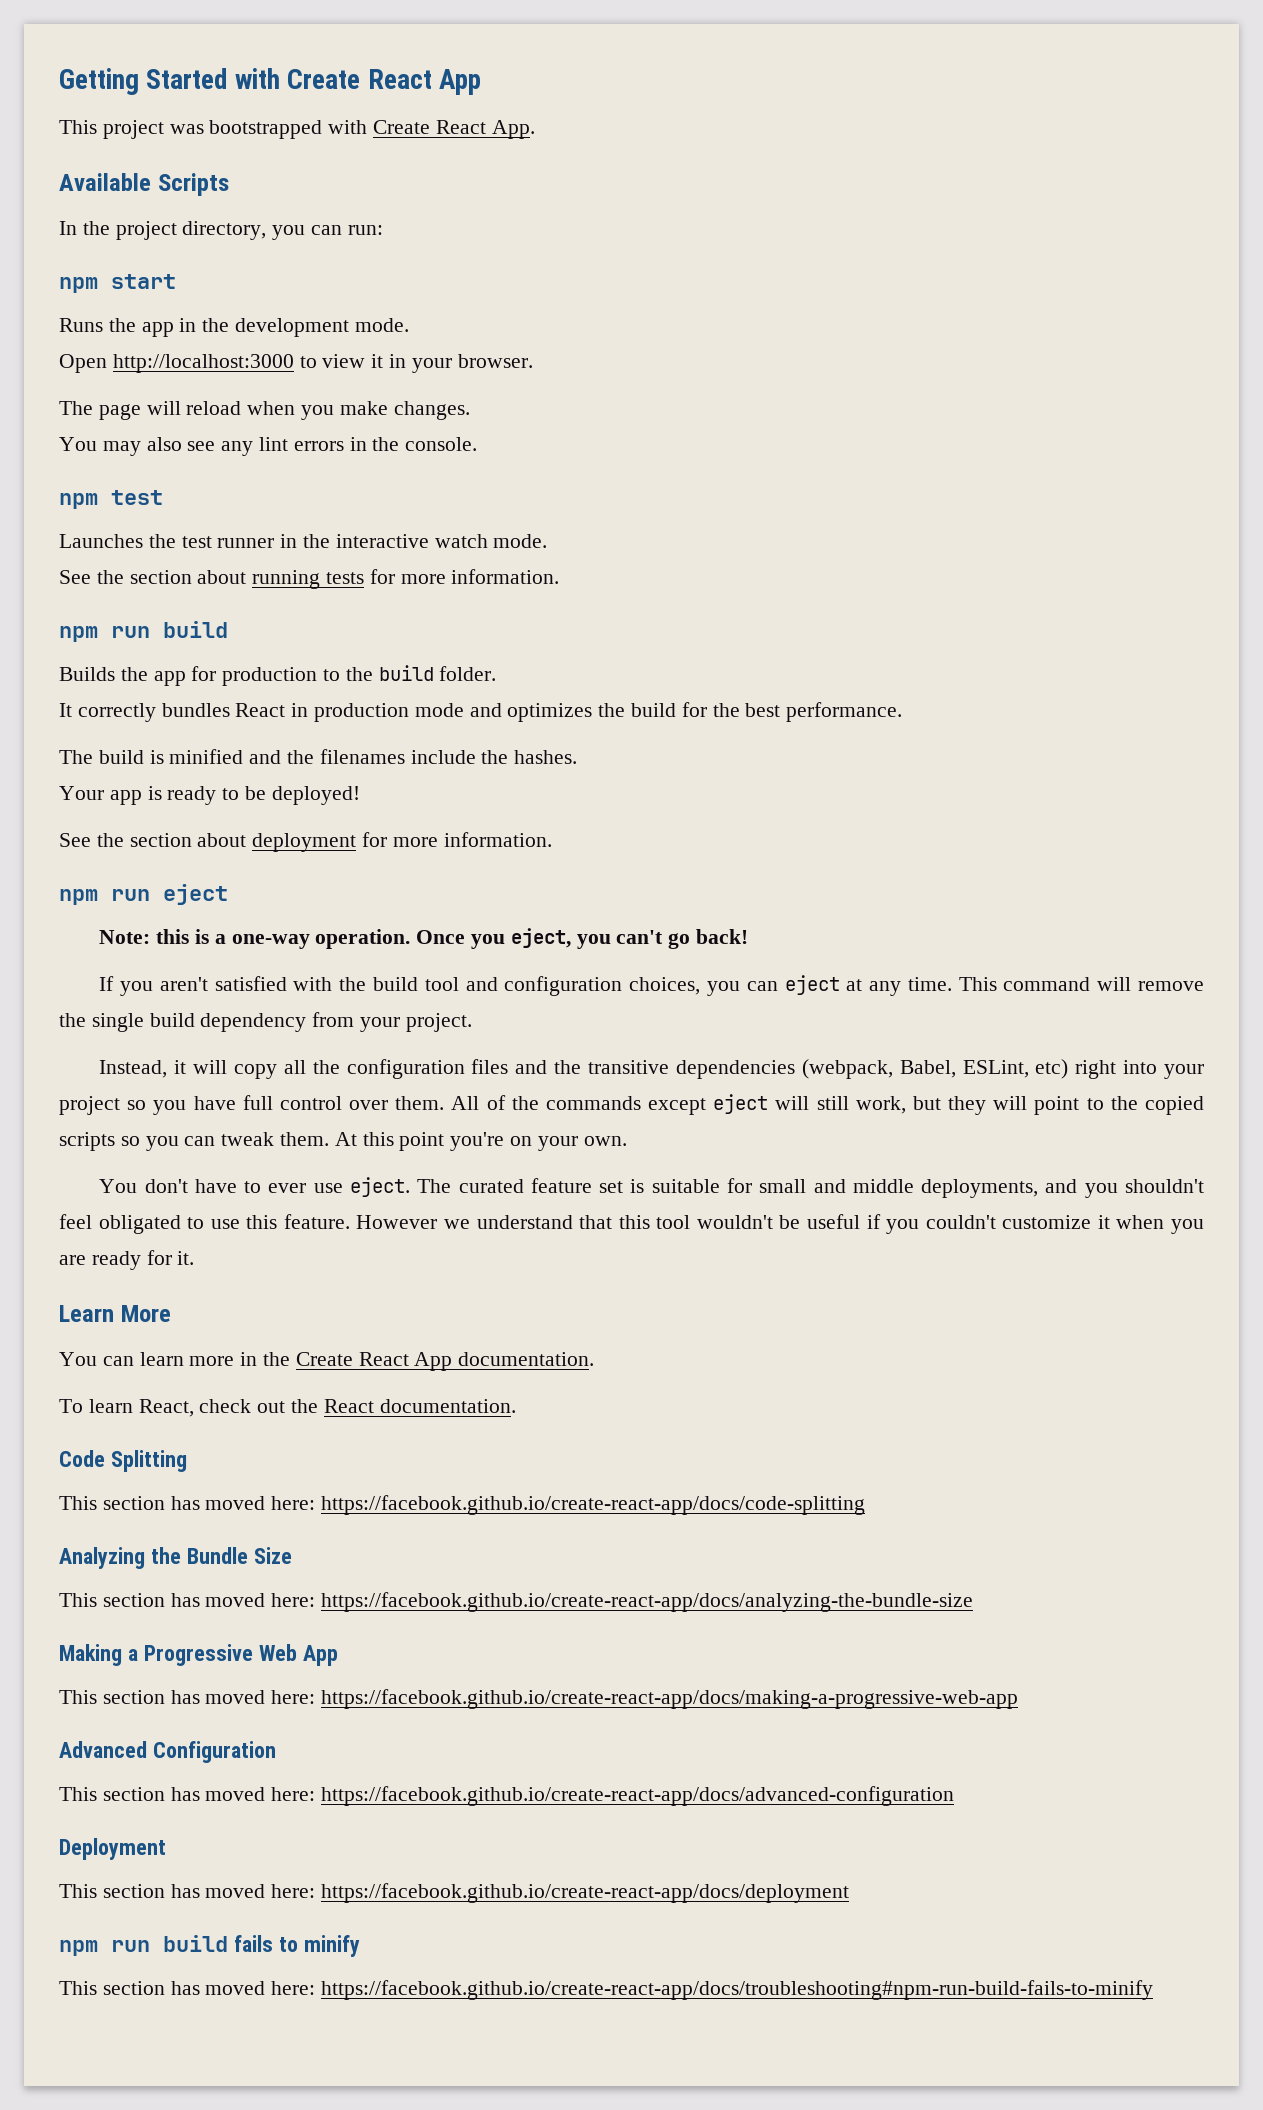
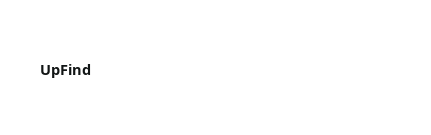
[59,68,482,95] [59,120,535,139] [59,173,229,196] [59,221,383,240] [59,274,176,293] [59,318,409,337] [59,354,533,373] [59,401,470,420] [59,437,478,456] [59,490,163,509] [59,534,548,548] [59,569,560,589] [59,621,228,642] [59,665,497,686] [59,702,903,722] [59,749,578,764] [59,786,360,805] [59,832,552,852] [59,884,228,905] [99,928,748,949] [99,975,1205,996] [59,1012,472,1032] [99,1059,1204,1079] [59,1094,1204,1115] [59,1132,627,1151] [99,1177,1204,1198] [59,1214,1205,1234] [59,1250,195,1270] [59,1305,171,1322] [59,1352,595,1371] [59,1399,516,1417] [59,1450,187,1472] [59,1495,866,1515] [59,1547,292,1569] [59,1592,974,1612] [59,1644,338,1666] [59,1689,1019,1709] [59,1741,276,1763] [59,1786,955,1806] [59,1838,166,1860] [59,1883,850,1903] [59,1935,360,1957] [59,1980,1154,2000] Getting Started with Create React App // This project was bootstrapped with Create React App. // Available Scripts // In the project directory, you can run: // npm start // Runs the app in the development mode. // Open http://localhost:3000 to view it in your browser. // The page will reload when you make changes. // You may also see any lint errors in the console. // npm test // Launches the test runner in the interactive watch mode. // See the section about running tests for more information. // npm run build // Builds the app for production to the build folder. // It correctly bundles React in production mode and optimizes the build for the best performance. // The build is minified and the filenames include the hashes. // Your app is ready to be deployed! // See the section about deployment for more information. // npm run eject // Note: this is a one-way operation. Once you eject, you can't go back! // If you aren't satisfied with the build tool and configuration choices, you can eject at any time. This command will remove the single build dependency from your project. // Instead, it will copy all the configuration files and the transitive dependencies (webpack, Babel, ESLint, etc) right into your project so you have full control over them. All of the commands except eject will still work, but they will point to the copied scripts so you can tweak them. At this point you're on your own. // You don't have to ever use eject. The curated feature set is suitable for small and middle deployments, and you shouldn't feel obligated to use this feature. However we understand that this tool wouldn't be useful if you couldn't customize it when you are ready for it. // Learn More // You can learn more in the Create React App documentation. // To learn React, check out the React documentation. // Code Splitting // This section has moved here: https://facebook.github.io/create-react-app/docs/code-splitting // Analyzing the Bundle Size // This section has moved here: https://facebook.github.io/create-react-app/docs/analyzing-the-bundle-size // Making a Progressive Web App // This section has moved here: https://facebook.github.io/create-react-app/docs/making-a-progressive-web-app // Advanced Configuration // This section has moved here: https://facebook.github.io/create-react-app/docs/advanced-configuration // Deployment // This section has moved here: https://facebook.github.io/create-react-app/docs/deployment // npm run build fails to minify // This section has moved here: https://facebook.github.io/create-react-app/docs/troubleshooting#npm-run-build-fails-to-minify -> [40,64,91,78] UpFind

